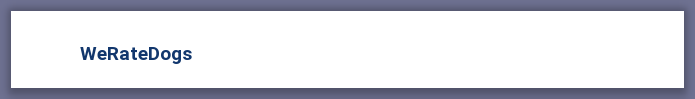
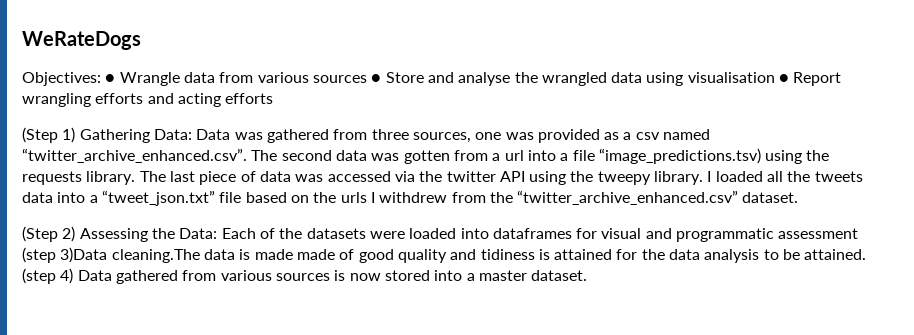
(192, 55) none -> [22,72,842,86] [22,93,274,107] [22,127,711,143] [22,148,830,164] [22,171,863,185] [22,190,799,206] [22,226,859,242] [22,247,867,263] [22,268,588,284] // Objectives: ● Wrangle data from various sources ● Store and analyse the wrangled data using visualisation ● Report wrangling efforts and acting efforts // (Step 1) Gathering Data: Data was gathered from three sources, one was provided as a csv named “twitter_archive_enhanced.csv”. The second data was gotten from a url into a file “image_predictions.tsv) using the requests library. The last piece of data was accessed via the twitter API using the tweepy library. I loaded all the tweets data into a “tweet_json.txt” file based on the urls I withdrew from the “twitter_archive_enhanced.csv” dataset. // (Step 2) Assessing the Data: Each of the datasets were loaded into dataframes for visual and programmatic assessment (step 3)Data cleaning.The data is made made of good quality and tidiness is attained for the data analysis to be attained. (step 4) Data gathered from various sources is now stored into a master dataset.

